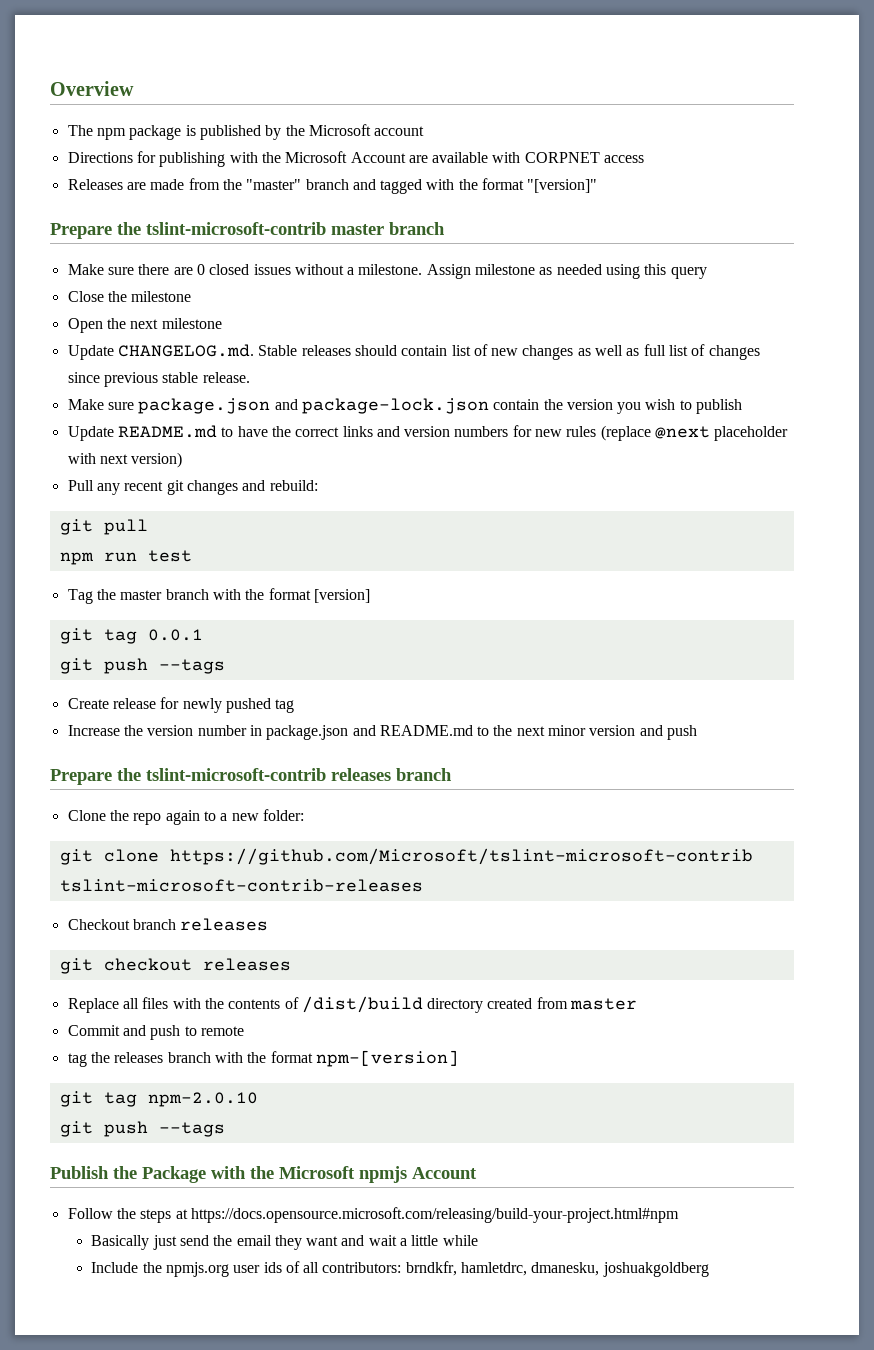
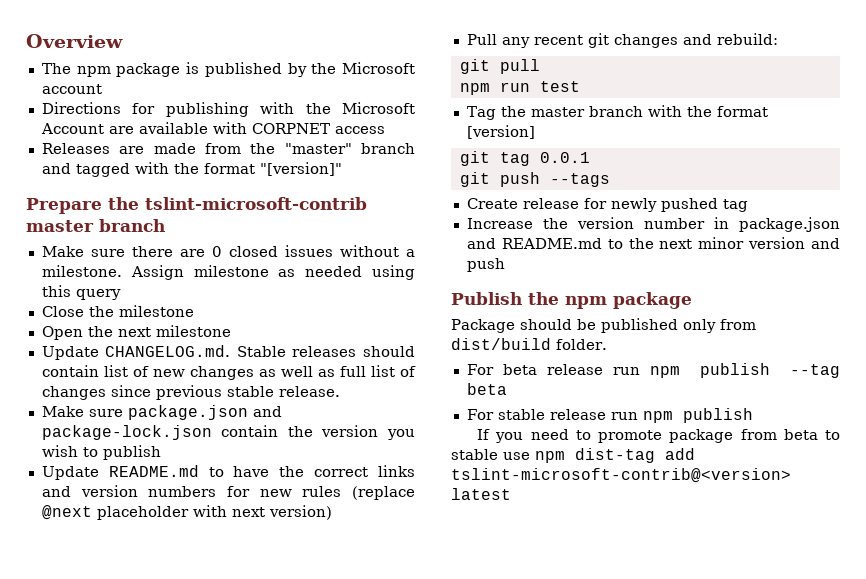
[50,768,452,785] [67,809,304,825] [59,848,753,865] [59,879,423,892] [67,918,269,931] [59,958,291,974] [67,996,638,1013] [67,1025,244,1040] [67,1050,459,1067] [59,1091,258,1107] [59,1121,225,1137] [50,1166,477,1183] [67,1207,679,1223] [91,1235,478,1250] [91,1261,709,1277] Prepare the tslint-microsoft-contrib releases branch // Clone the repo again to a new folder: // git clone https://github.com/Microsoft/tslint-microsoft-contrib tslint-microsoft-contrib-releases // Checkout branch releases // git checkout releases // Replace all files with the contents of /dist/build directory created from master // Commit and push to remote // tag the releases branch with the format npm-[version] // git tag npm-2.0.10 // git push --tags // Publish the Package with the Microsoft npmjs Account // Follow the steps at https://docs.opensource.microsoft.com/releasing/build-your-project.html#npm // Basically just send the email they want and wait a little while // Include the npmjs.org user ids of all contributors: brndkfr, hamletdrc, dmanesku, joshuakgoldberg -> [451,292,692,309] [451,318,756,333] [451,338,607,350] [466,363,840,378] [466,383,507,395] [466,408,753,423] [477,429,840,443] [451,448,695,463] [451,468,791,483] [451,488,511,500] Publish the npm package // Package should be published only from dist/build folder. // For beta release run npm publish --tag beta // For stable release run npm publish // If you need to promote package from beta to stable use npm dist-tag add tslint-microsoft-contrib@<version> latest

